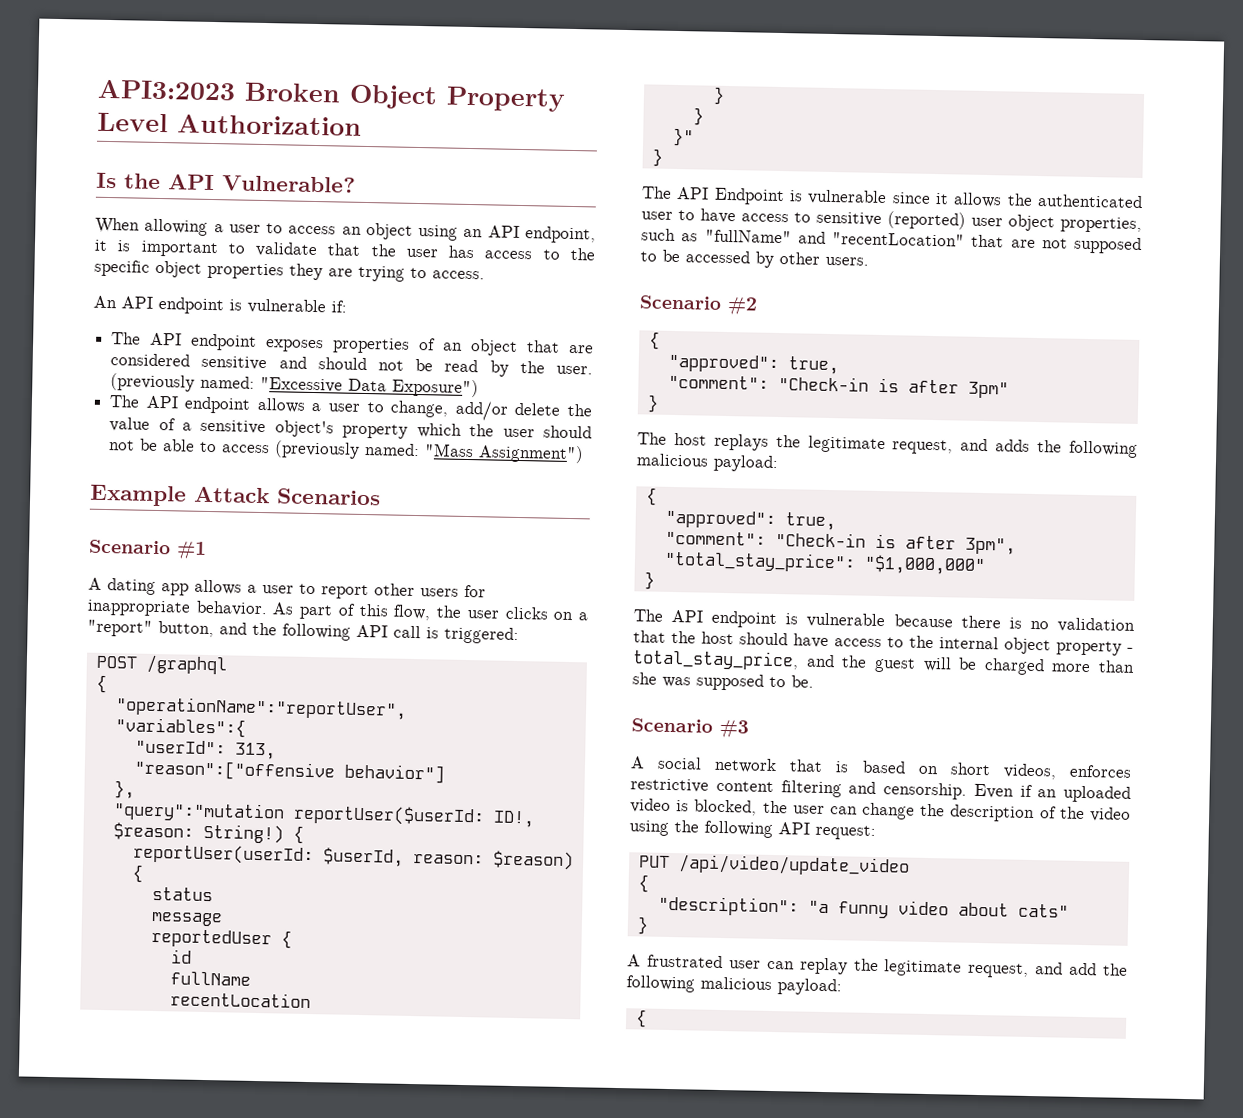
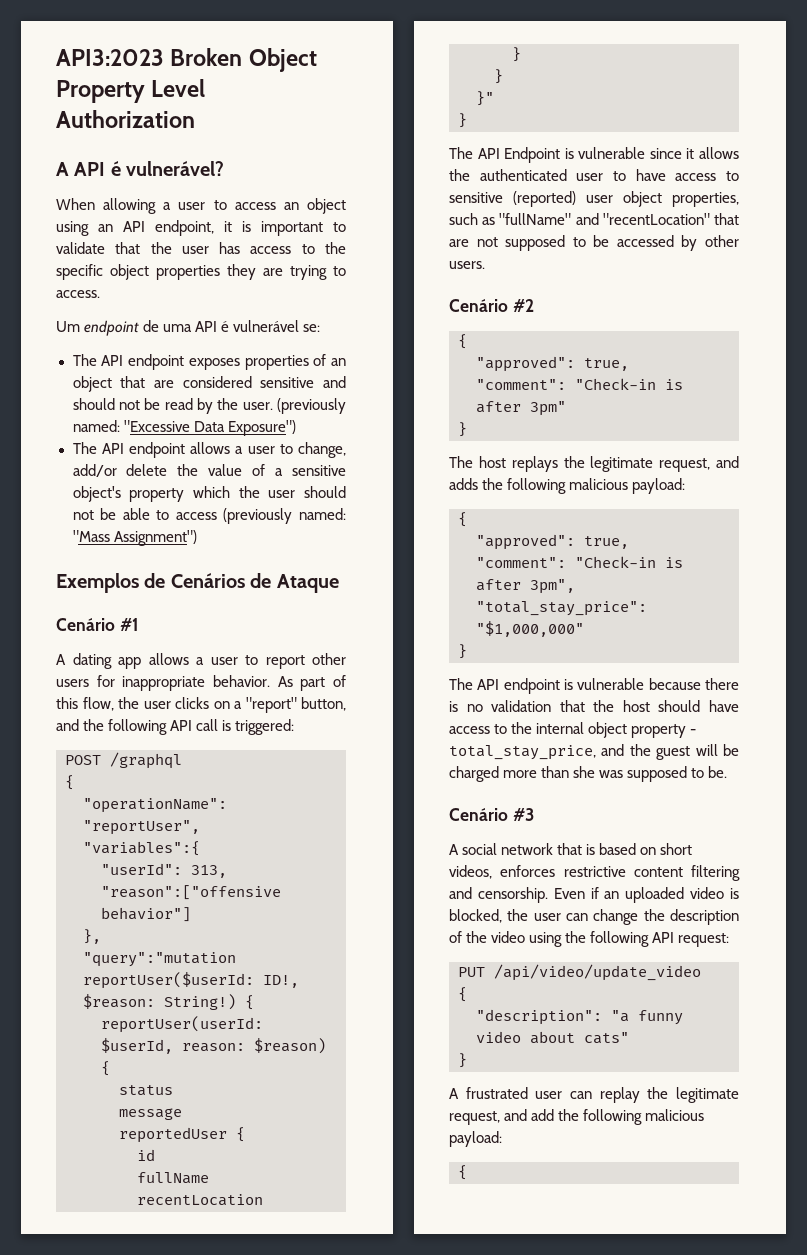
[96,172,356,193] Is the API Vulnerable? -> [56,161,225,176] A API é vulnerável?
[93,295,347,315] An API endpoint is vulnerable if: -> [56,320,321,336] Um endpoint de uma API é vulnerável se:
[89,484,381,507] [89,539,171,555] Example Attack Scenarios // Scenario -> [56,573,339,593] [56,618,115,631] Exemplos de Cenários de Ataque // Cenário
[639,295,722,310] Scenario -> [449,299,508,312] Cenário
[631,718,713,733] Scenario -> [449,808,508,821] Cenário

